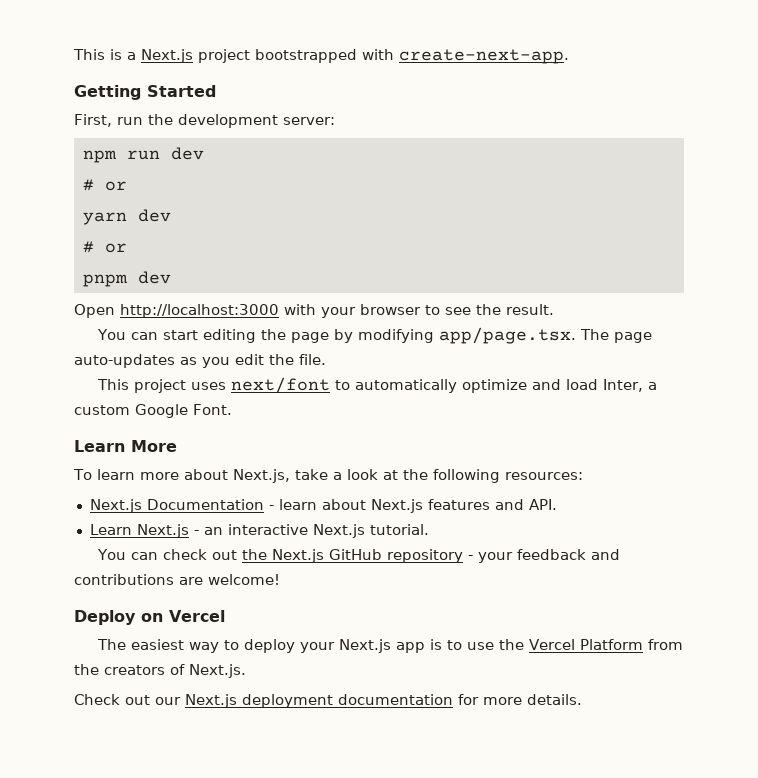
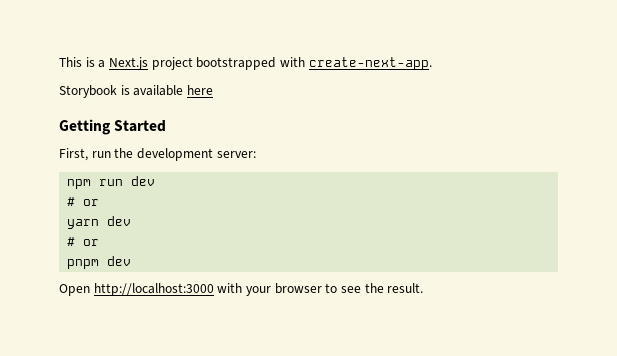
(569, 56) none -> [59,85,213,98] // Storybook is available here
[97,327,653,344] [74,354,326,368] [97,377,658,394] [74,404,232,418] [74,440,177,452] [73,469,583,483] [89,499,557,513] [89,524,429,538] [97,549,621,563] [74,574,280,585] [74,610,225,625] [97,639,684,653] [74,664,246,678] [74,694,582,708] // You can start editing the page by modifying app/page.tsx. The page auto-updates as you edit the file. // This project uses next/font to automatically optimize and load Inter, a custom Google Font. // Learn More // To learn more about Next.js, take a look at the following resources: // Next.js Documentation - learn about Next.js features and API. // Learn Next.js - an interactive Next.js tutorial. // You can check out the Next.js GitHub repository - your feedback and contributions are welcome! // Deploy on Vercel // The easiest way to deploy your Next.js app is to use the Vercel Platform from the creators of Next.js. // Check out our Next.js deployment documentation for more details. -> (424, 288) none

